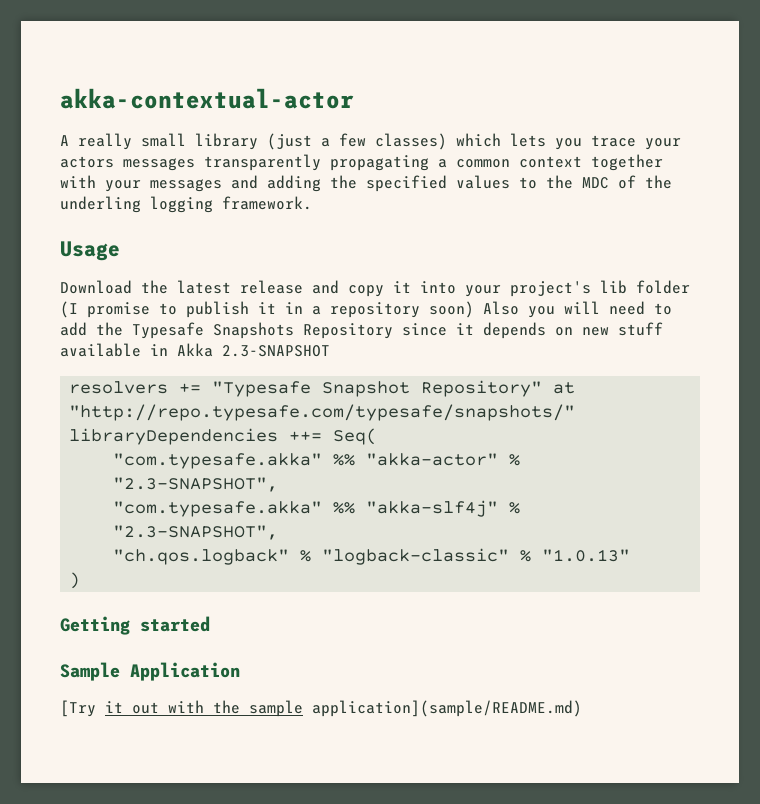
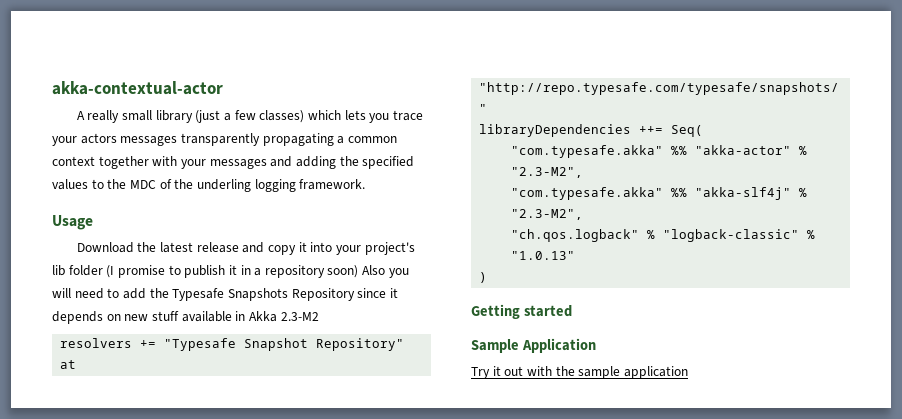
[222,345,330,357] 2.3-SNAPSHOT -> [280,312,319,321] 2.3-M2
[113,477,279,492] "2.3-SNAPSHOT", -> [511,167,584,178] "2.3-M2",
[113,525,279,540] "2.3-SNAPSHOT", -> [511,209,584,220] "2.3-M2",
[60,700,96,717] [Try -> [471,367,490,379] Try
[312,700,582,717] application](sample/README.md) -> [623,366,688,379] application

